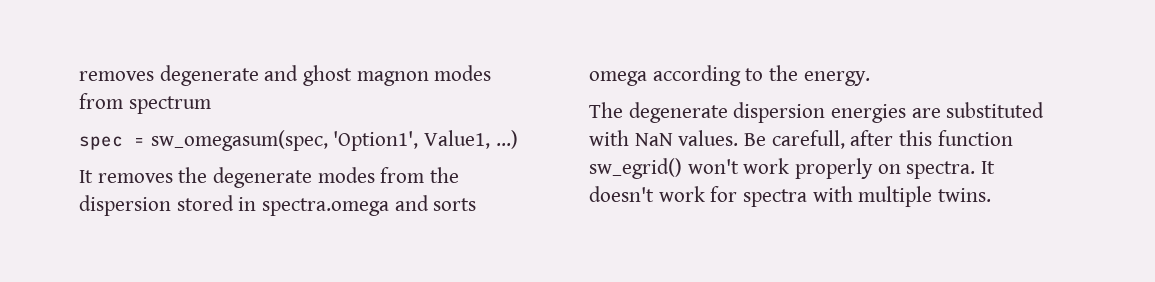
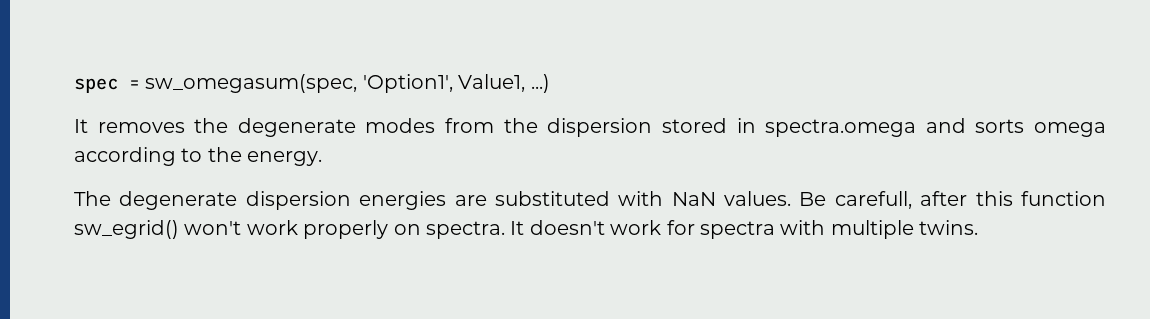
[79,65,492,86] [79,93,211,114] removes degenerate and ghost magnon modes from spectrum // -> (74, 85) none

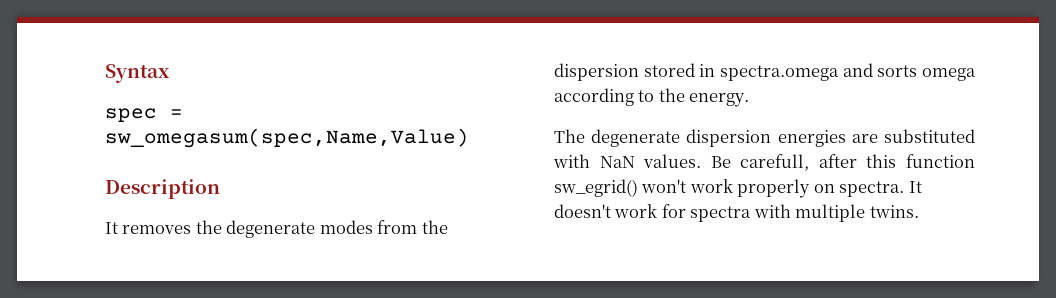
(74, 85) none -> [105,64,170,83] Syntax //
[145,74,550,93] sw_omegasum(spec, 'Option1', Value1, ...) -> [105,128,469,148] [105,179,220,199] sw_omegasum(spec,Name,Value) // Description

